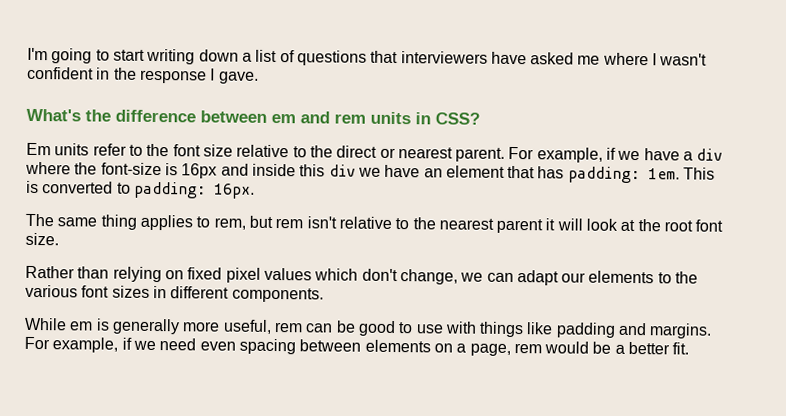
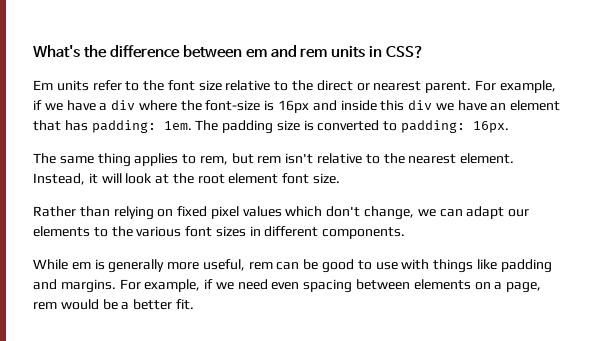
[27,47,708,66] [27,66,259,84] I'm going to start writing down a list of questions that interviewers have asked me where I wasn't confident in the response I gave. // -> (33, 51) none
[683,167,716,180] This -> [195,120,300,134] The padding size
[496,218,544,234] parent -> [460,153,515,164] [33,173,85,185] element. Instead,
(694, 226) none -> [228,173,279,184] element

